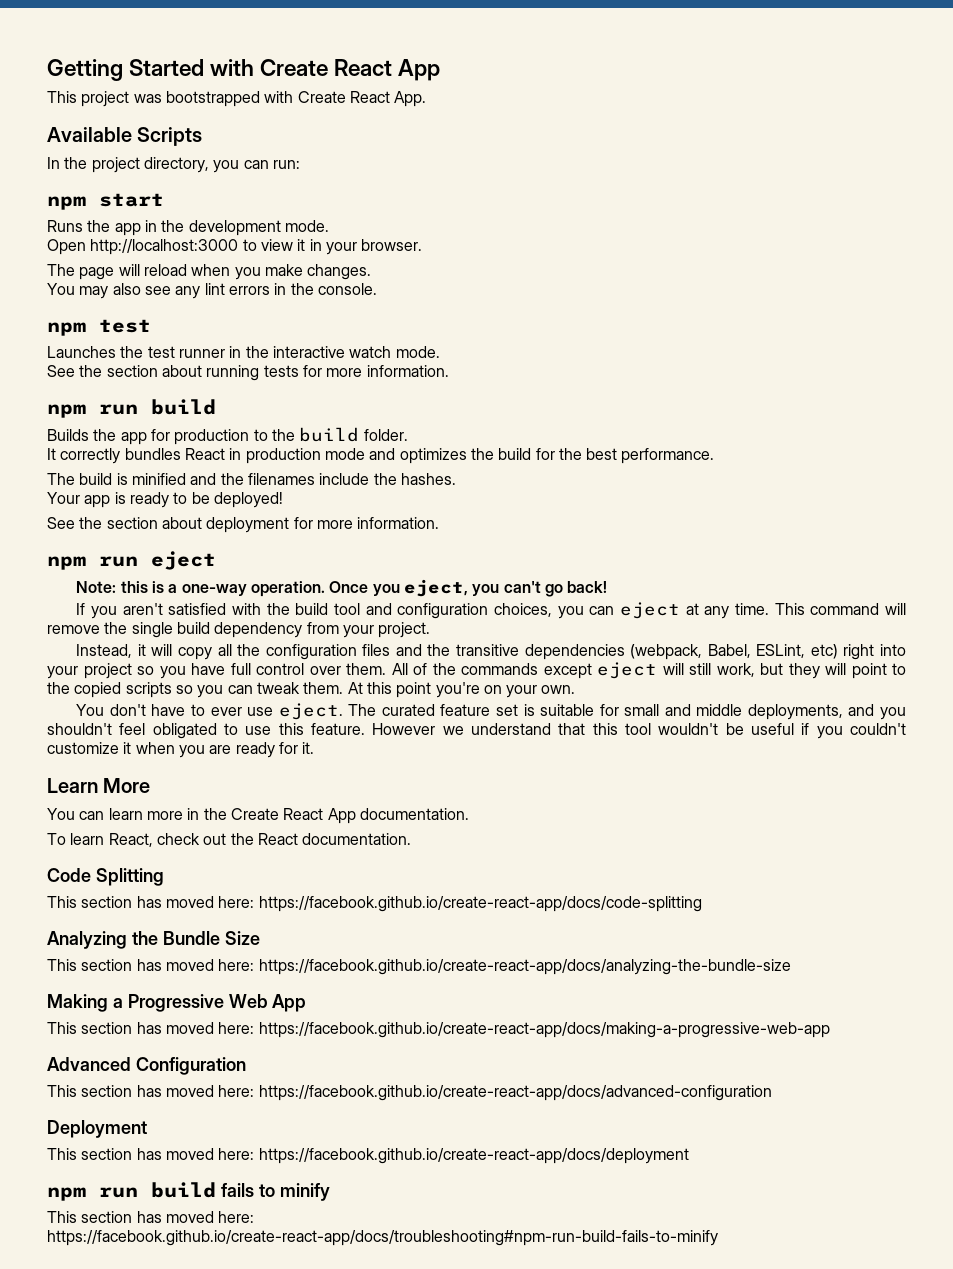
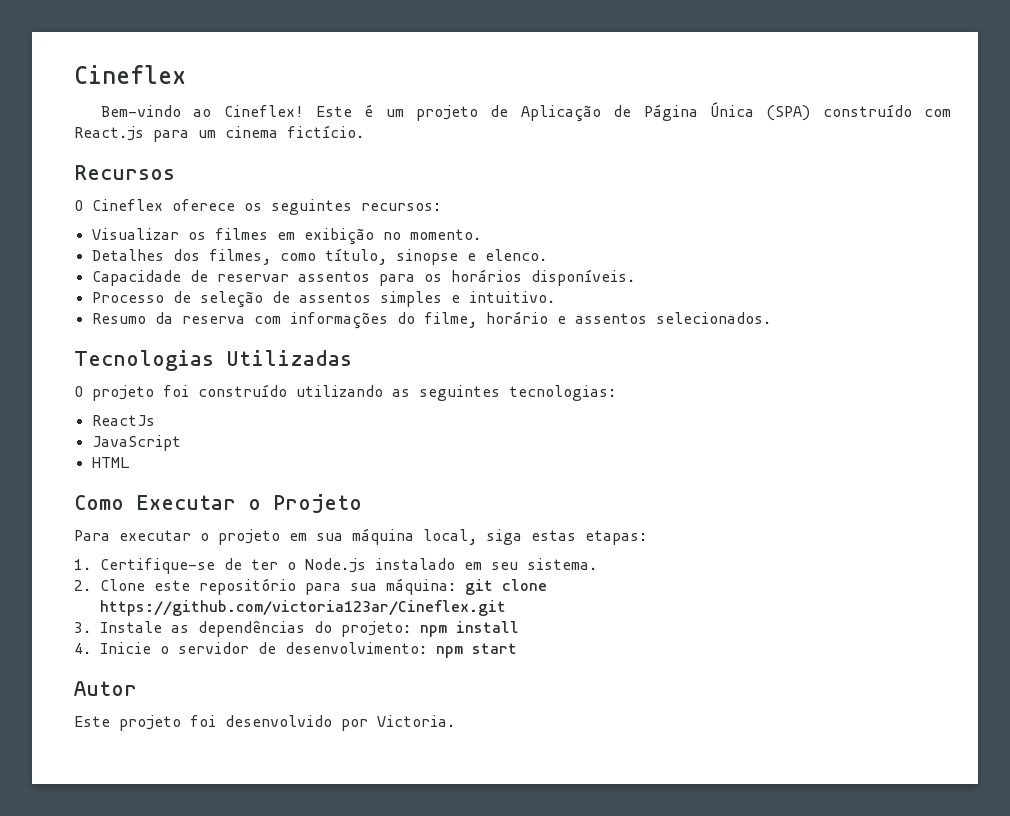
[47,59,441,81] [47,91,427,107] [47,127,203,146] [47,157,300,173] [47,193,164,210] [47,220,329,236] [47,239,423,255] [47,264,372,280] [47,283,377,299] [47,319,151,336] [47,346,440,358] [47,365,449,381] [47,399,216,418] [47,427,408,445] [47,448,715,464] [47,473,456,485] [47,492,283,508] [47,517,440,533] [47,551,216,570] [76,579,608,597] [76,602,907,619] [47,622,431,638] [76,644,906,660] [47,662,906,679] [47,682,576,698] [76,703,906,720] [47,723,907,739] [47,742,315,758] [47,778,151,793] [47,808,469,824] [47,833,412,847] [47,868,164,886] [47,896,702,912] [47,931,260,949] [47,959,791,975] [47,994,307,1012] [47,1022,830,1038] [47,1057,246,1075] [47,1085,772,1101] [47,1120,147,1138] [47,1148,689,1164] [47,1182,330,1201] [47,1211,255,1223] [47,1230,718,1246] Getting Started with Create React App // This project was bootstrapped with Create React App. // Available Scripts // In the project directory, you can run: // npm start // Runs the app in the development mode. // Open http://localhost:3000 to view it in your browser. // The page will reload when you make changes. // You may also see any lint errors in the console. // npm test // Launches the test runner in the interactive watch mode. // See the section about running tests for more information. // npm run build // Builds the app for production to the build folder. // It correctly bundles React in production mode and optimizes the build for the best performance. // The build is minified and the filenames include the hashes. // Your app is ready to be deployed! // See the section about deployment for more information. // npm run eject // Note: this is a one-way operation. Once you eject, you can't go back! // If you aren't satisfied with the build tool and configuration choices, you can eject at any time. This command will remove the single build dependency from your project. // Instead, it will copy all the configuration files and the transitive dependencies (webpack, Babel, ESLint, etc) right into your project so you have full control over them. All of the commands except eject will still work, but they will point to the copied scripts so you can tweak them. At this point you're on your own. // You don't have to ever use eject. The curated feature set is suitable for small and middle deployments, and you shouldn't feel obligated to use this feature. However we understand that this tool wouldn't be useful if you couldn't customize it when you are ready for it. // Learn More // You can learn more in the Create React App documentation. // To learn React, check out the React documentation. // Code Splitting // This section has moved here: https://facebook.github.io/create-react-app/docs/code-splitting // Analyzing the Bundle Size // This section has moved here: https://facebook.github.io/create-react-app/docs/analyzing-the-bundle-size // Making a Progressive Web App // This section has moved here: https://facebook.github.io/create-react-app/docs/making-a-progressive-web-app // Advanced Configuration // This section has moved here: https://facebook.github.io/create-react-app/docs/advanced-configuration // Deployment // This section has moved here: https://facebook.github.io/create-react-app/docs/deployment // npm run build fails to minify // This section has moved here: https://facebook.github.io/create-react-app/docs/troubleshooting#npm-run-build-fails-to-minify -> [74,65,186,84] [100,102,951,122] [74,125,364,142] [74,165,175,180] [74,199,441,215] [91,228,481,245] [91,248,547,265] [91,269,635,286] [91,291,555,308] [91,311,771,329] [74,350,352,371] [74,384,616,401] [91,415,155,426] [91,435,181,451] [91,457,130,468] [74,494,362,514] [74,528,647,545] [74,558,597,574] [74,578,547,595] [99,600,506,616] [74,621,519,637] [74,642,517,658] [74,681,137,696] [74,715,455,731] Cineflex // Bem-vindo ao Cineflex! Este é um projeto de Aplicação de Página Única (SPA) construído com React.js para um cinema fictício. // Recursos // O Cineflex oferece os seguintes recursos: // Visualizar os filmes em exibição no momento. // Detalhes dos filmes, como título, sinopse e elenco. // Capacidade de reservar assentos para os horários disponíveis. // Processo de seleção de assentos simples e intuitivo. // Resumo da reserva com informações do filme, horário e assentos selecionados. // Tecnologias Utilizadas // O projeto foi construído utilizando as seguintes tecnologias: // ReactJs // JavaScript // HTML // Como Executar o Projeto // Para executar o projeto em sua máquina local, siga estas etapas: // 1. Certifique-se de ter o Node.js instalado em seu sistema. // 2. Clone este repositório para sua máquina: git clone https://github.com/victoria123ar/Cineflex.git // 3. Instale as dependências do projeto: npm install // 4. Inicie o servidor de desenvolvimento: npm start // Autor // Este projeto foi desenvolvido por Victoria.

